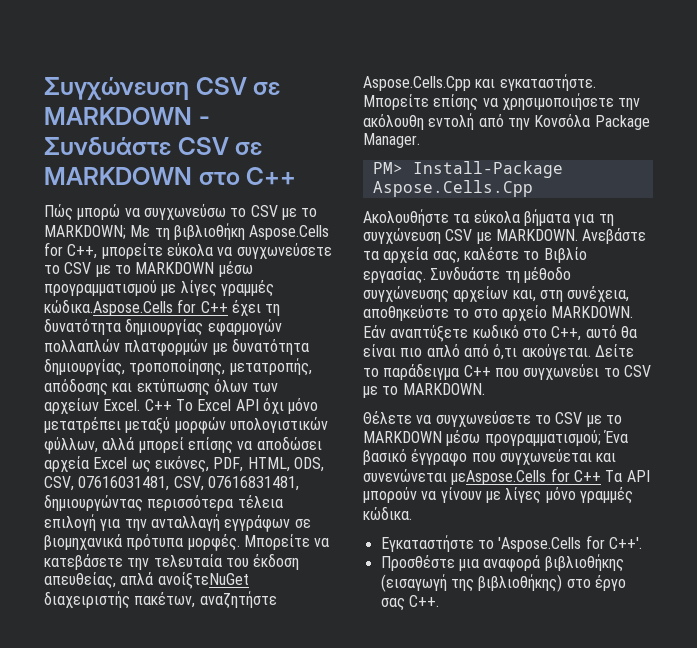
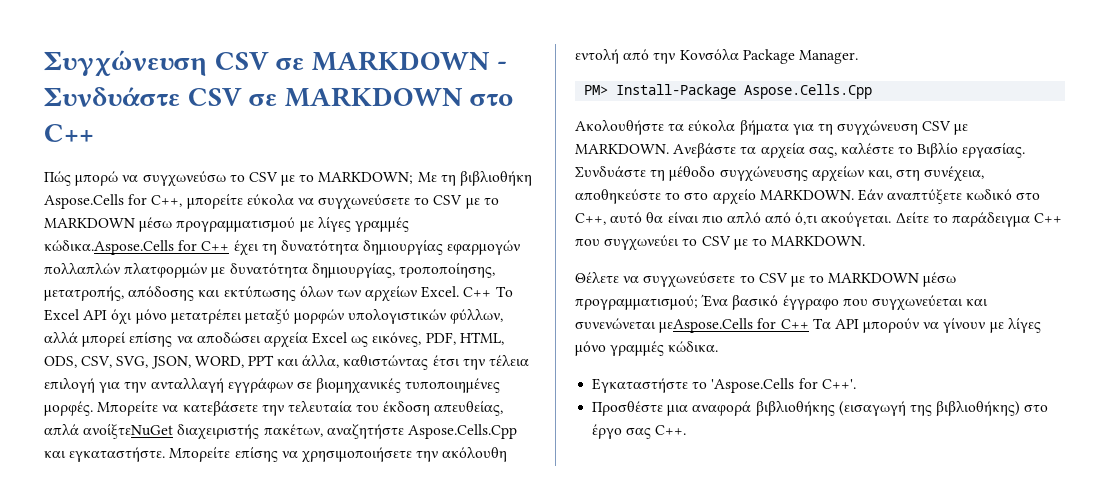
[78,476,299,491] [44,494,234,512] 07616031481, CSV, 07616831481, δημιουργώντας περισσότερα -> [116,355,485,370] SVG, JSON, WORD, PPT και άλλα, καθιστώντας έτσι την
[44,534,184,550] βιομηχανικά πρότυπα -> [316,378,501,394] βιομηχανικές τυποποιημένες

